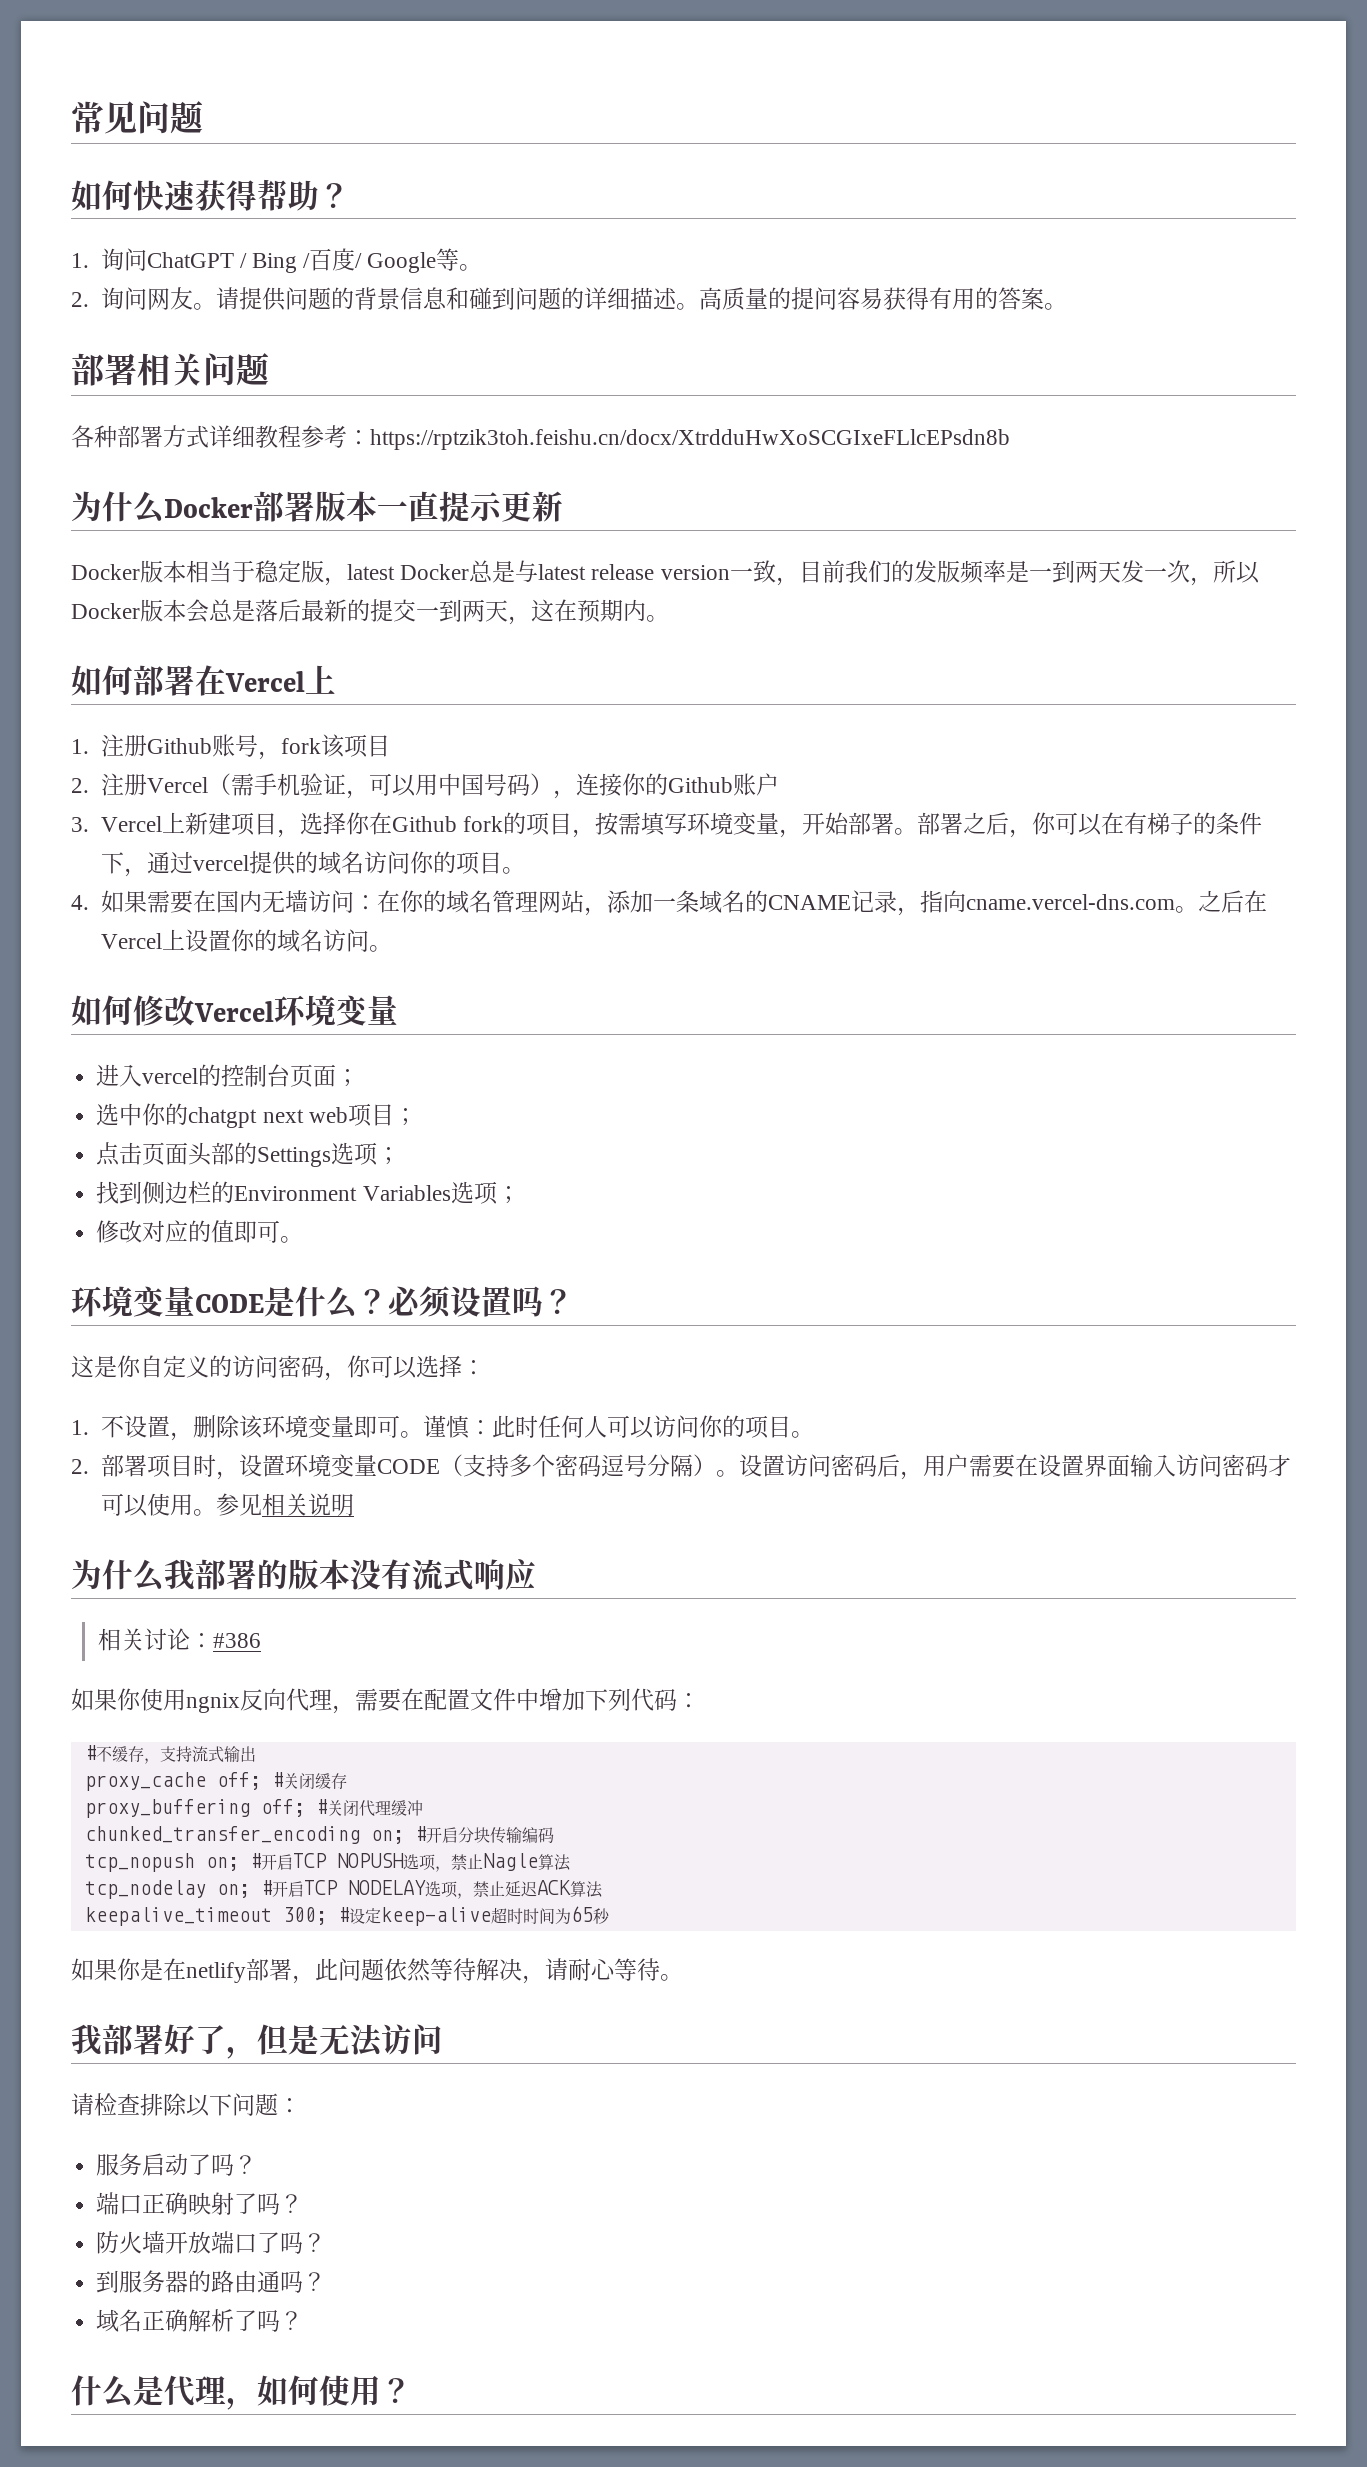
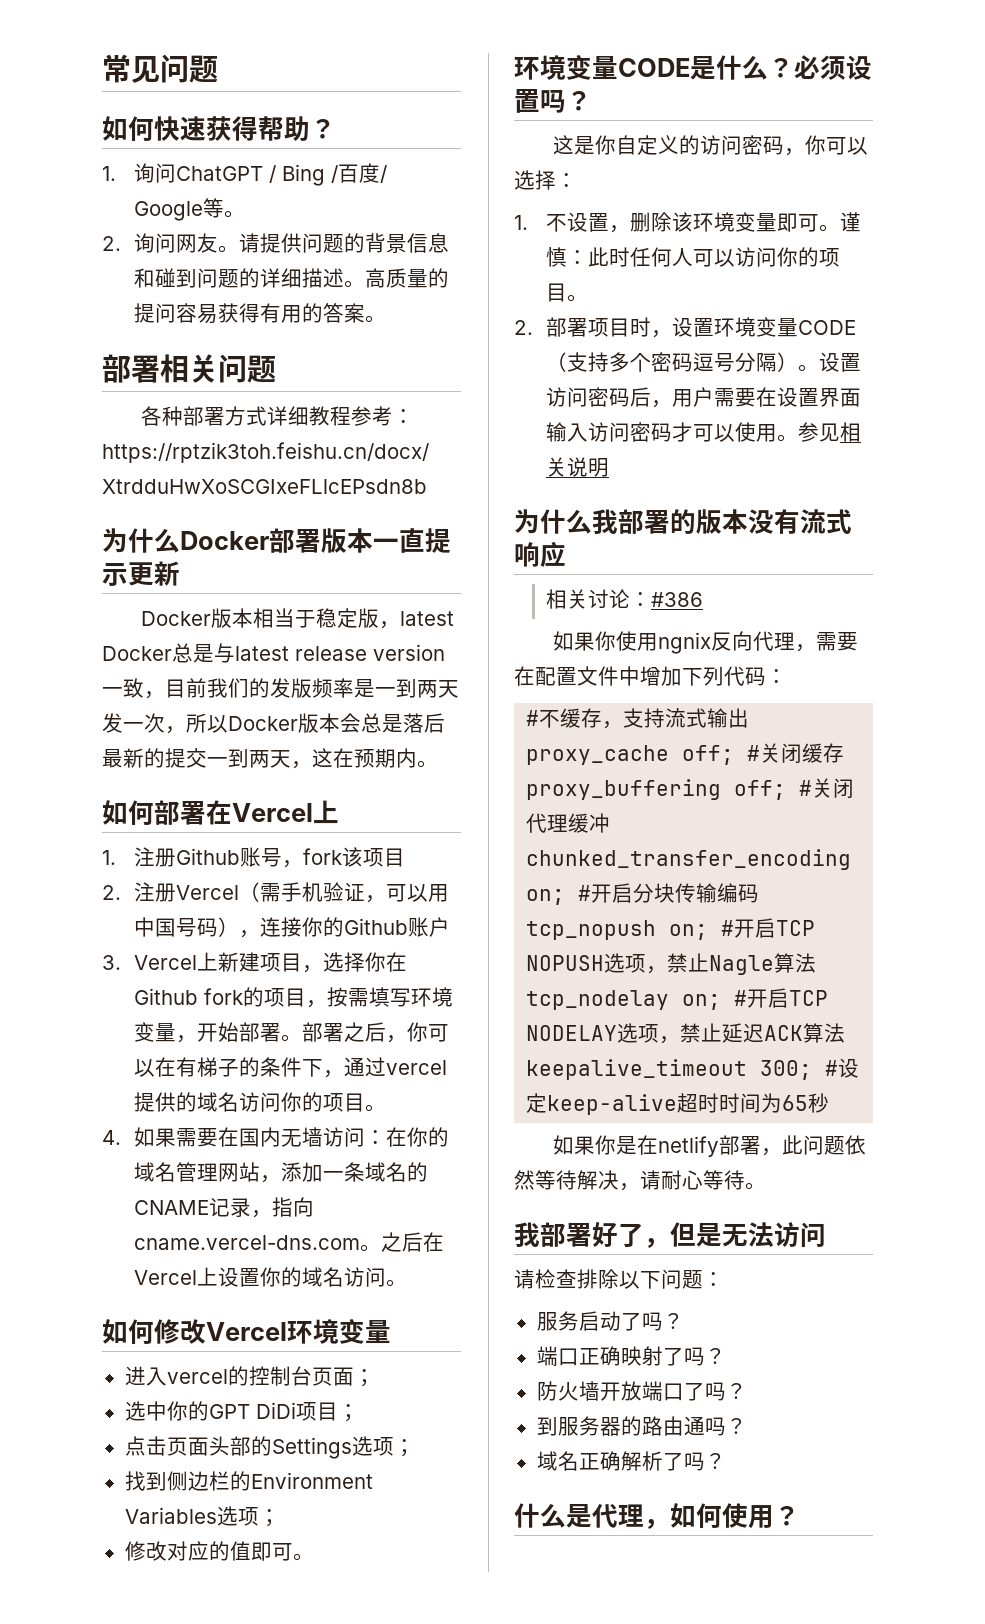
[188,1107,348,1128] chatgpt next web -> [208,1402,296,1419] GPT DiDi

